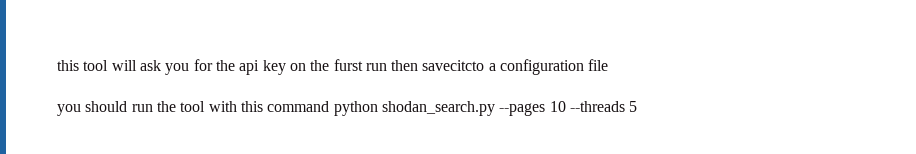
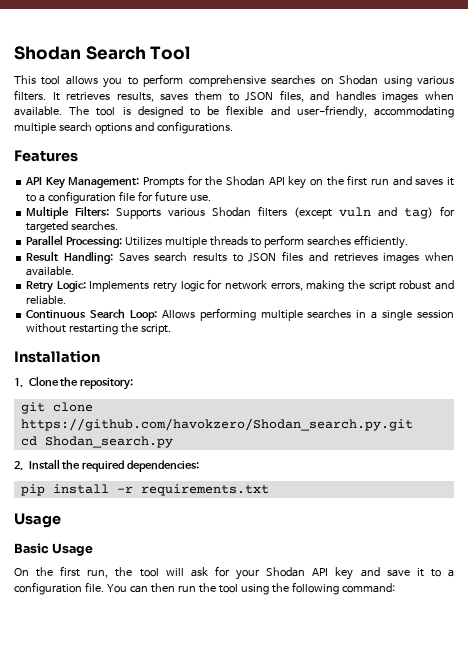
[57,59,609,75] [57,101,638,116] this tool will ask you for the api key on the furst run then savecitcto a configuration file // you should run the tool with this command python shodan_search.py --pages 10 --threads 5 -> [14,46,191,60] [14,74,454,88] [14,90,454,103] [14,105,454,119] [14,121,233,134] [14,150,78,162] [25,175,455,189] [26,191,211,204] [26,206,456,219] [26,221,119,233] [26,235,408,249] [26,251,454,264] [26,266,75,276] [26,279,455,293] [26,295,67,305] [26,308,454,321] [26,323,172,335] [14,350,100,363] [14,376,134,390] [20,402,93,414] [20,418,413,431] [20,436,173,448] [14,459,200,472] [20,484,269,496] [14,513,61,528] [14,543,94,556] [14,566,455,580] [14,582,395,595] Shodan Search Tool // This tool allows you to perform comprehensive searches on Shodan using various filters. It retrieves results, saves them to JSON files, and handles images when available. The tool is designed to be flexible and user-friendly, accommodating multiple search options and configurations. // Features // API Key Management: Prompts for the Shodan API key on the first run and saves it to a configuration file for future use. // Multiple Filters: Supports various Shodan filters (except vuln and tag) for targeted searches. // Parallel Processing: Utilizes multiple threads to perform searches efficiently. // Result Handling: Saves search results to JSON files and retrieves images when available. // Retry Logic: Implements retry logic for network errors, making the script robust and reliable. // Continuous Search Loop: Allows performing multiple searches in a single session without restarting the script. // Installation // 1. Clone the repository: // git clone https://github.com/havokzero/Shodan_search.py.git // cd Shodan_search.py // 2. Install the required dependencies: // pip install -r requirements.txt // Usage // Basic Usage // On the first run, the tool will ask for your Shodan API key and save it to a configuration file. You can then run the tool using the following command:

